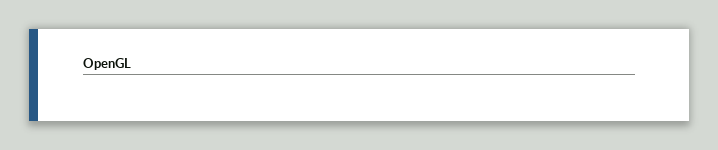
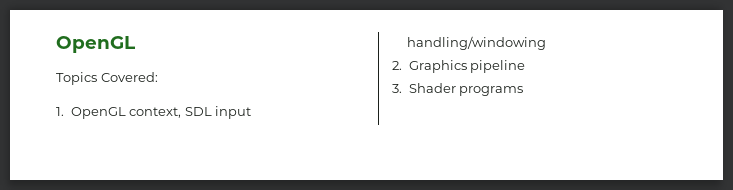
[83,58,131,70] OpenGL -> [56,36,136,53] [56,72,158,85] [56,106,252,119] [406,36,546,50] [392,60,526,73] [392,83,524,96] OpenGL // Topics Covered: // 1. OpenGL context, SDL input handling/windowing // 2. Graphics pipeline // 3. Shader programs

